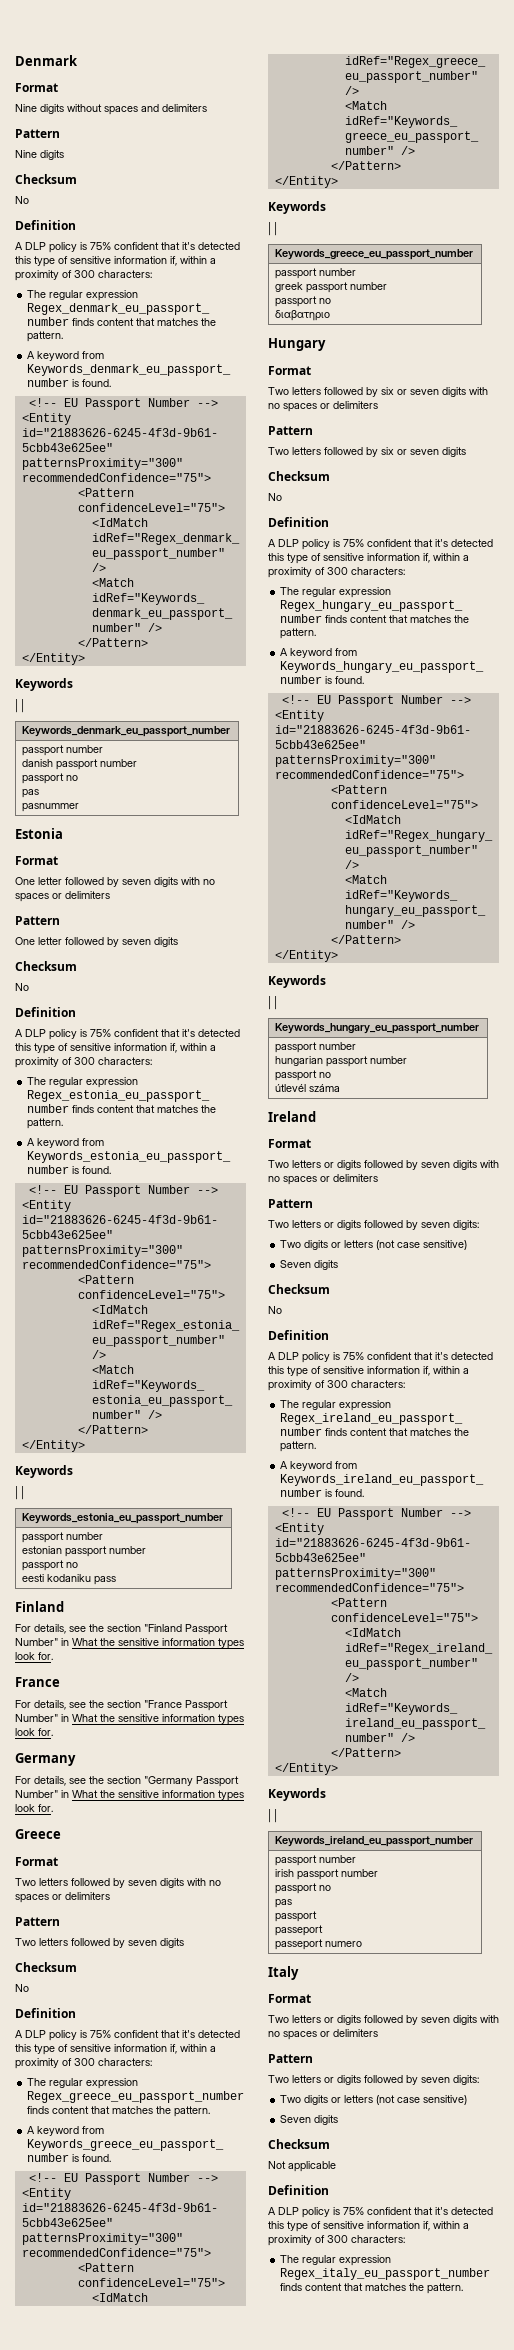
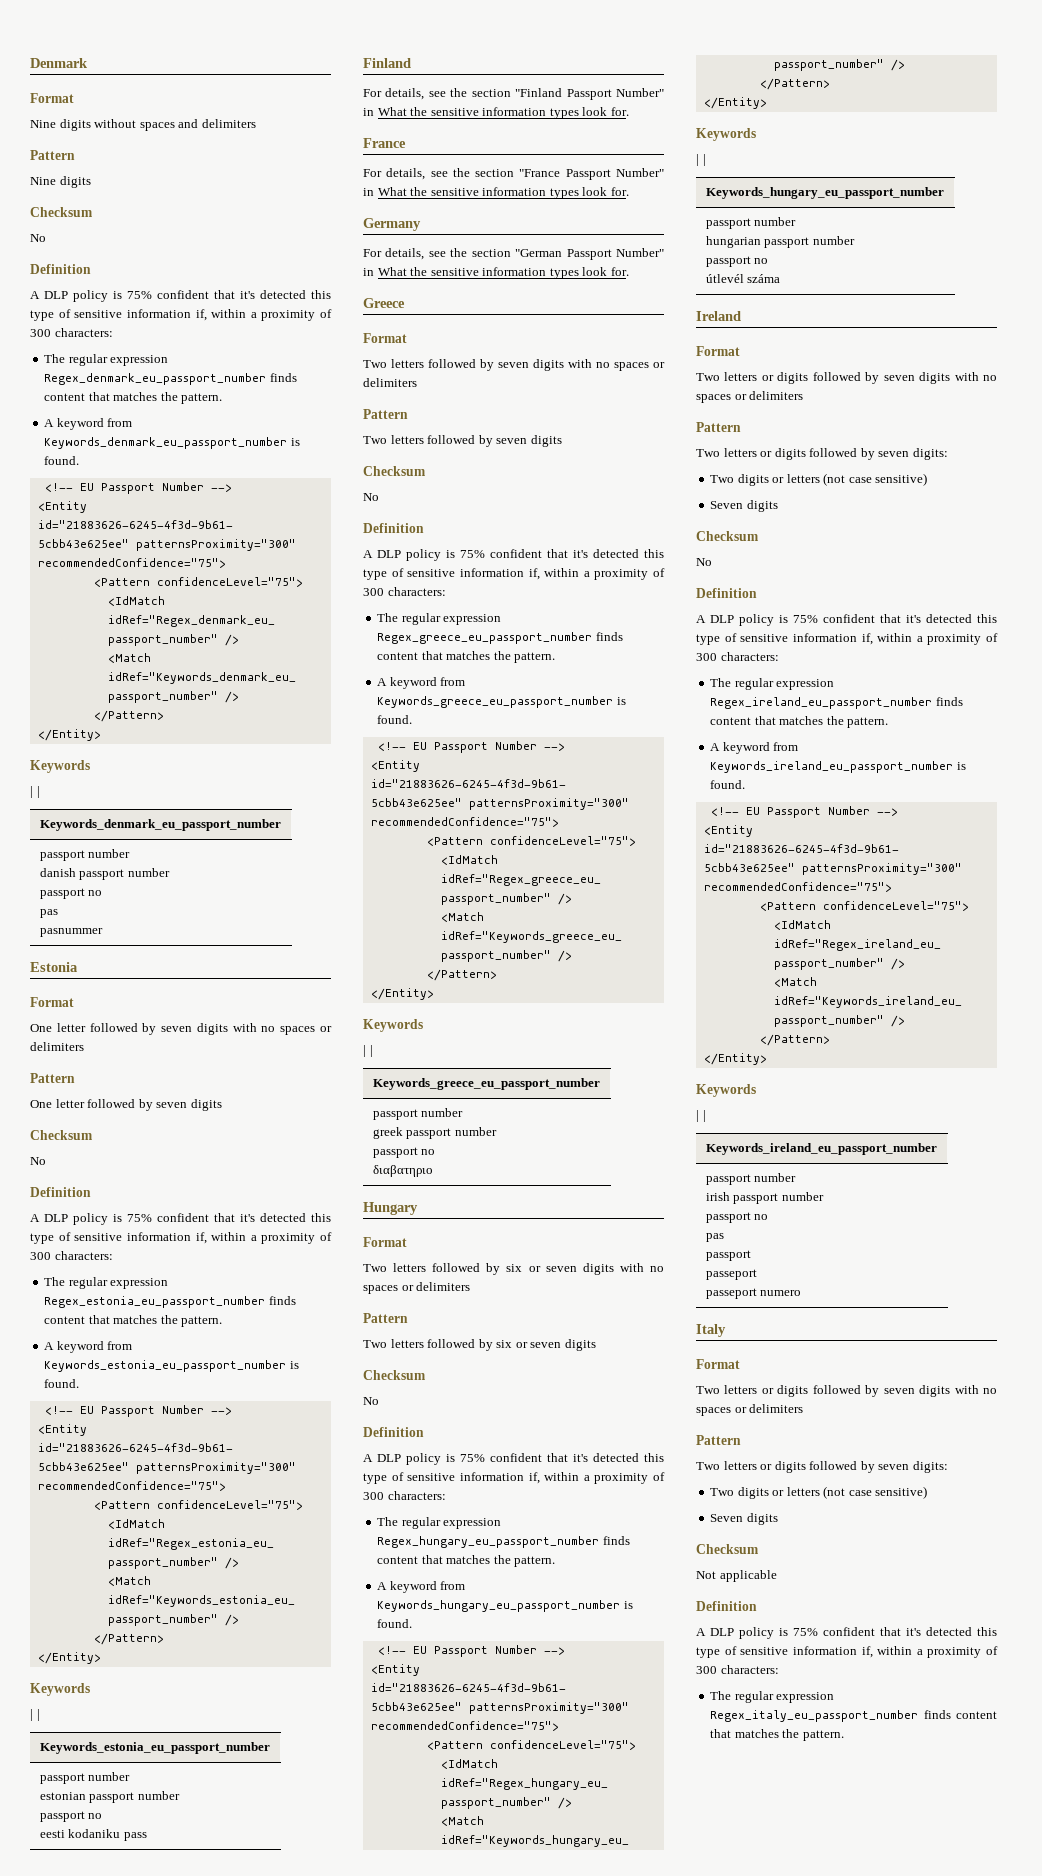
[144,1776,193,1786] "Germany -> [515,249,563,257] "German

